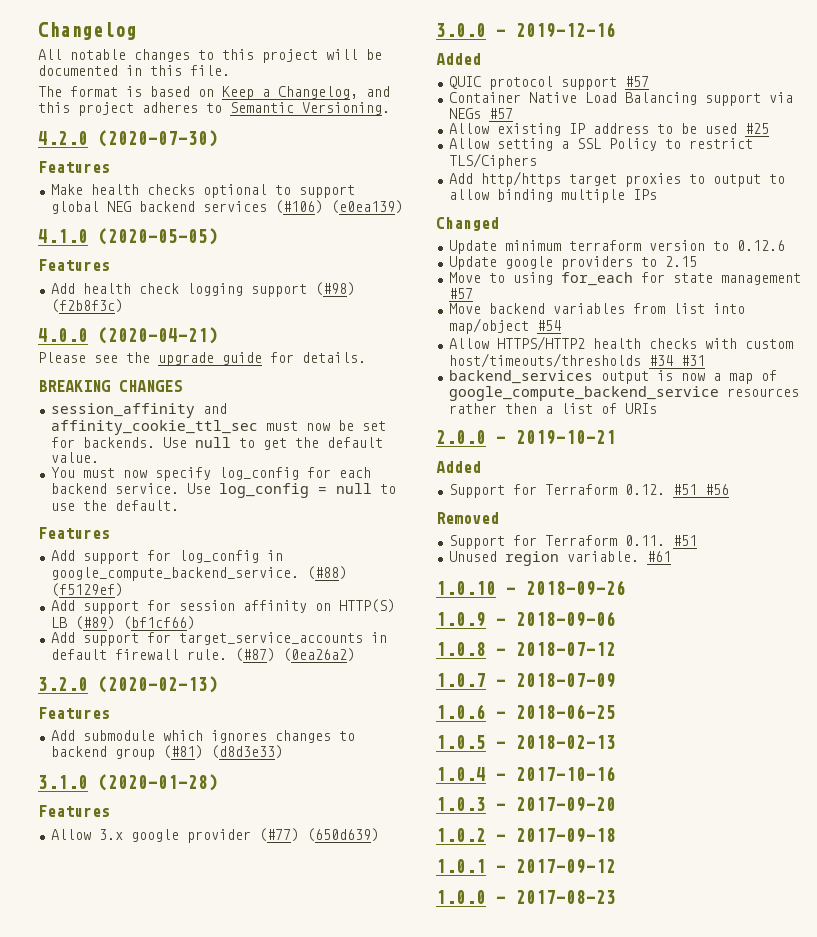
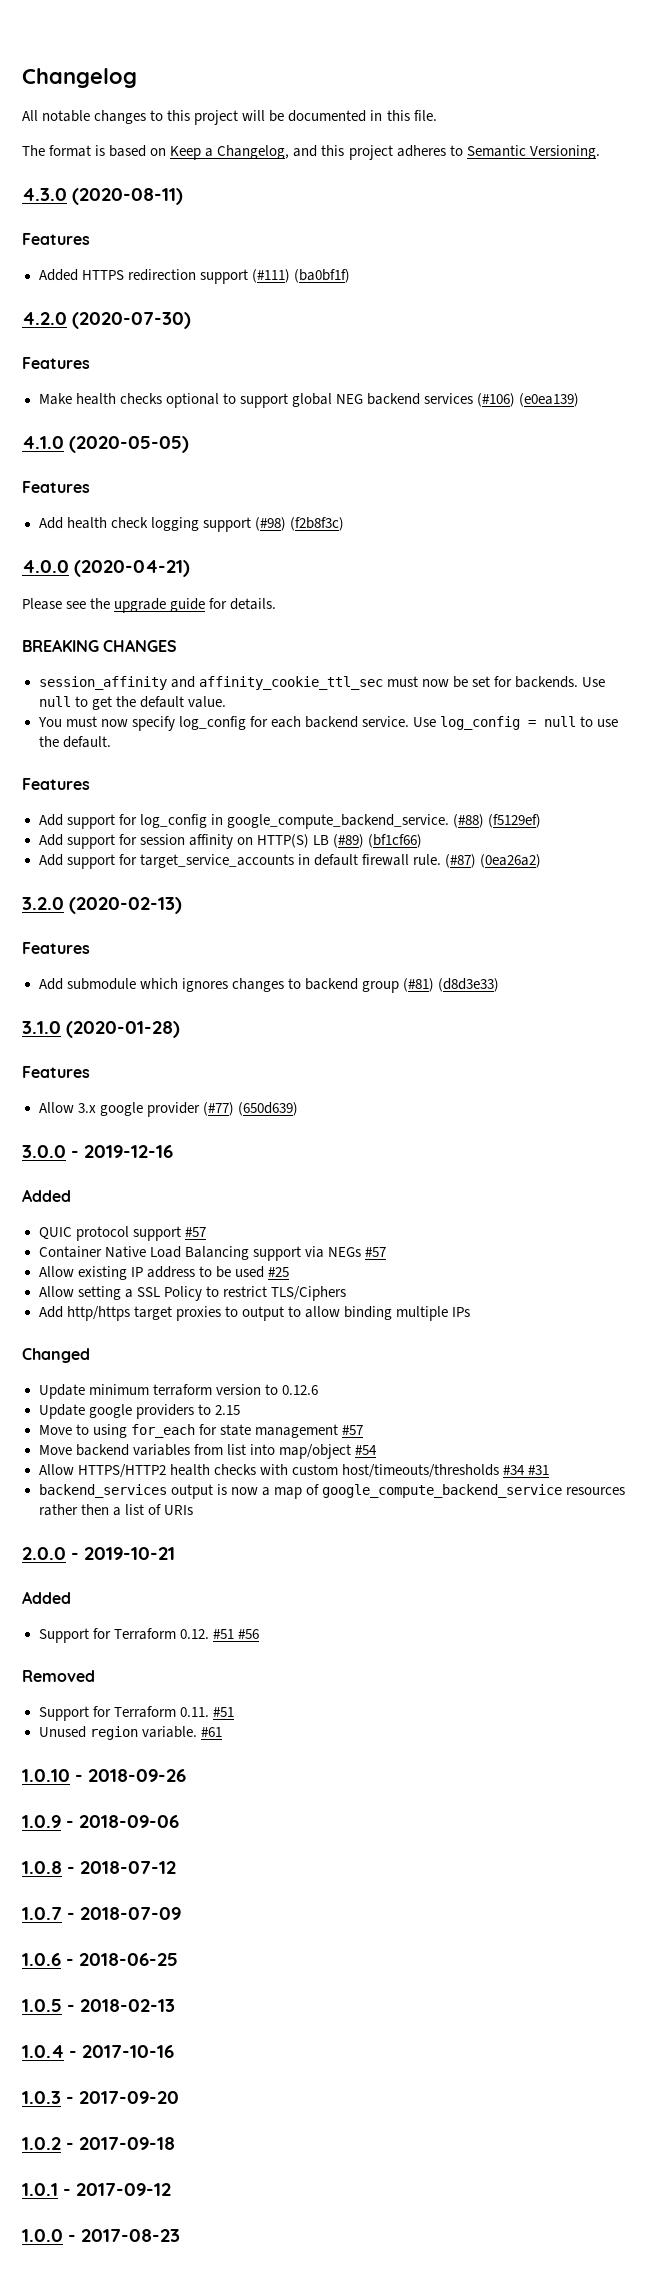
(390, 108) none -> [22,188,184,205] [22,233,90,245] [38,269,350,284] // 4.3.0 (2020-08-11) // Features // Added HTTPS redirection support (#111) (ba0bf1f)

